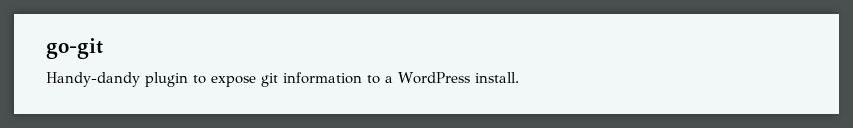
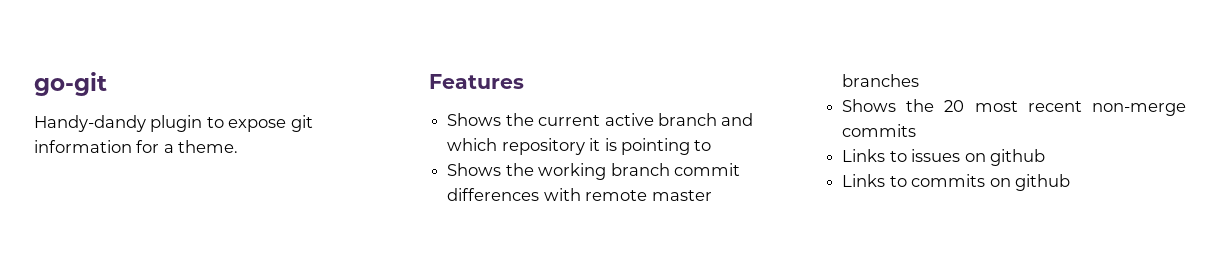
[367,72,519,84] to a WordPress install. -> [136,140,239,153] [429,74,524,89] [447,113,754,126] [447,138,712,155] [447,163,740,180] [447,188,712,201] [842,74,920,87] [842,99,1186,116] [842,124,917,137] [842,149,1045,166] [842,174,1070,191] for a theme. // Features // Shows the current active branch and which repository it is pointing to // Shows the working branch commit differences with remote master branches // Shows the 20 most recent non-merge commits // Links to issues on github // Links to commits on github

